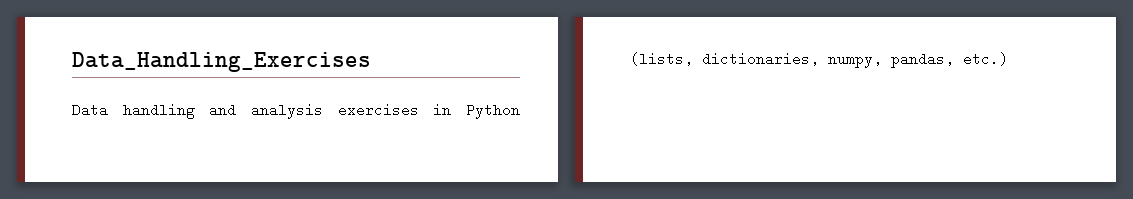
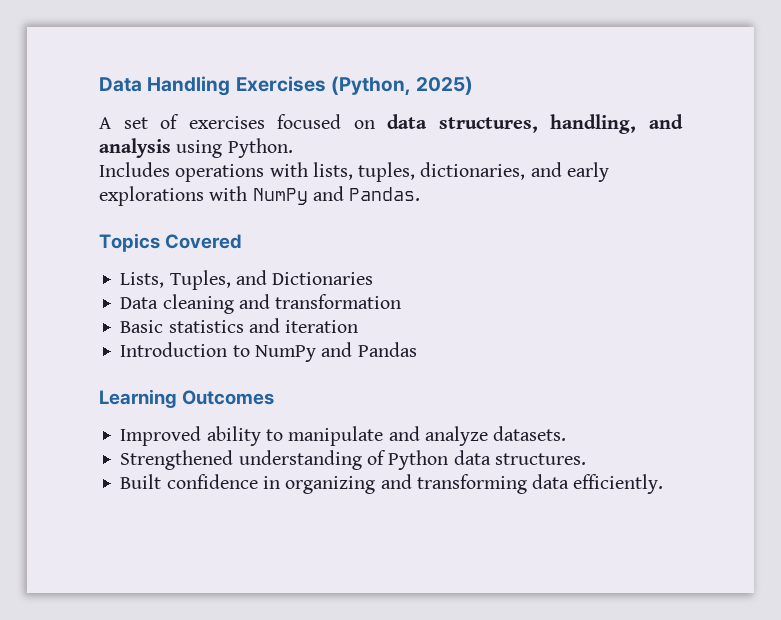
[72,52,371,72] [72,103,520,119] [630,52,1008,68] Data_Handling_Exercises // Data handling and analysis exercises in Python (lists, dictionaries, numpy, pandas, etc.) -> [99,76,474,96] [99,114,683,134] [99,138,293,158] [99,162,609,182] [99,186,421,206] [99,233,243,252] [120,270,374,290] [120,294,402,314] [120,318,359,333] [120,342,417,362] [99,389,275,408] [120,426,567,446] [120,450,586,470] [120,474,664,494] Data Handling Exercises (Python, 2025) // A set of exercises focused on data structures, handling, and analysis using Python. // Includes operations with lists, tuples, dictionaries, and early explorations with NumPy and Pandas. // Topics Covered // Lists, Tuples, and Dictionaries // Data cleaning and transformation // Basic statistics and iteration // Introduction to NumPy and Pandas // Learning Outcomes // Improved ability to manipulate and analyze datasets. // Strengthened understanding of Python data structures. // Built confidence in organizing and transforming data efficiently.

